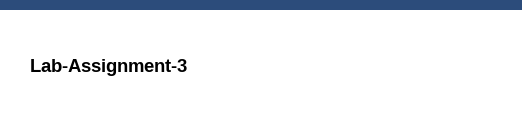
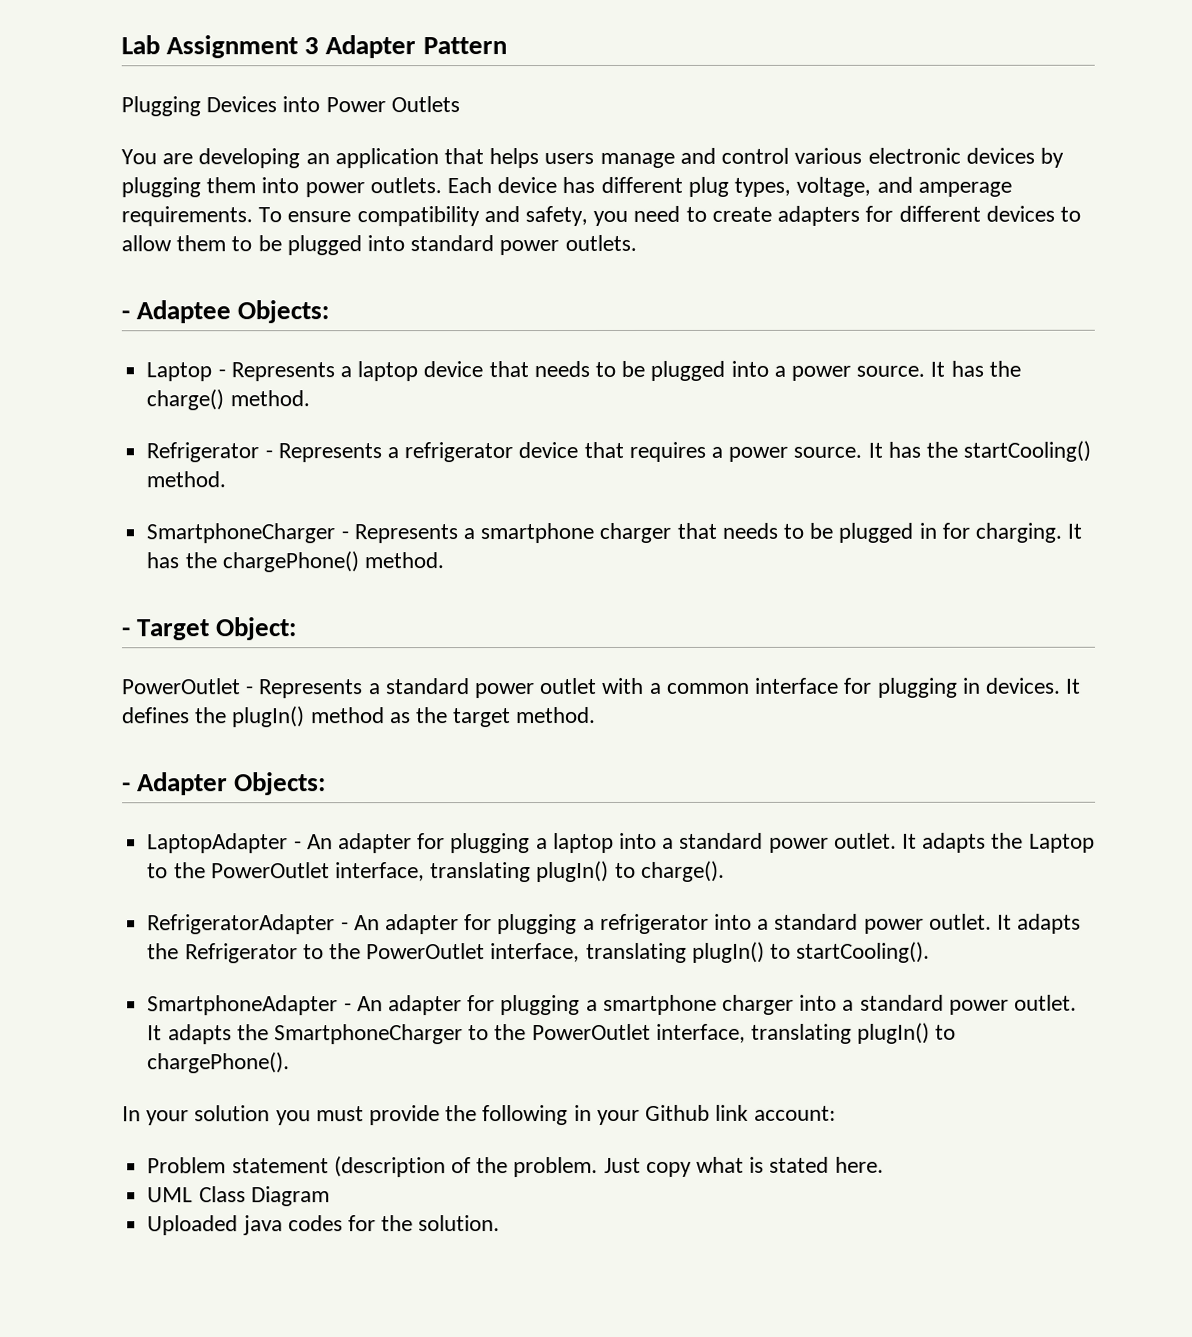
[30,59,187,76] Lab-Assignment-3 -> [121,35,507,59] [121,96,460,117] [121,147,1064,169] [121,176,1012,198] [121,205,1081,227] [121,234,637,256] [121,300,330,324] [146,360,1021,382] [146,389,310,411] [146,440,1092,463] [146,471,227,488] [146,522,1083,544] [146,551,444,573] [121,617,297,641] [122,677,1082,699] [122,706,597,728] [122,772,327,796] [147,832,1095,854] [147,860,725,883] [147,913,1082,935] [147,941,931,964] [147,994,1078,1016] [147,1022,957,1045] [147,1052,291,1074] [122,1104,836,1126] [147,1156,884,1178] [147,1186,330,1207] [147,1215,501,1236] Lab Assignment 3 Adapter Pattern // Plugging Devices into Power Outlets // You are developing an application that helps users manage and control various electronic devices by plugging them into power outlets. Each device has different plug types, voltage, and amperage requirements. To ensure compatibility and safety, you need to create adapters for different devices to allow them to be plugged into standard power outlets. // - Adaptee Objects: // Laptop - Represents a laptop device that needs to be plugged into a power source. It has the charge() method. // Refrigerator - Represents a refrigerator device that requires a power source. It has the startCooling() method. // SmartphoneCharger - Represents a smartphone charger that needs to be plugged in for charging. It has the chargePhone() method. // - Target Object: // PowerOutlet - Represents a standard power outlet with a common interface for plugging in devices. It defines the plugIn() method as the target method. // - Adapter Objects: // LaptopAdapter - An adapter for plugging a laptop into a standard power outlet. It adapts the Laptop to the PowerOutlet interface, translating plugIn() to charge(). // RefrigeratorAdapter - An adapter for plugging a refrigerator into a standard power outlet. It adapts the Refrigerator to the PowerOutlet interface, translating plugIn() to startCooling(). // SmartphoneAdapter - An adapter for plugging a smartphone charger into a standard power outlet. It adapts the SmartphoneCharger to the PowerOutlet interface, translating plugIn() to chargePhone(). // In your solution you must provide the following in your Github link account: // Problem statement (description of the problem. Just copy what is stated here. // UML Class Diagram // Uploaded java codes for the solution.

